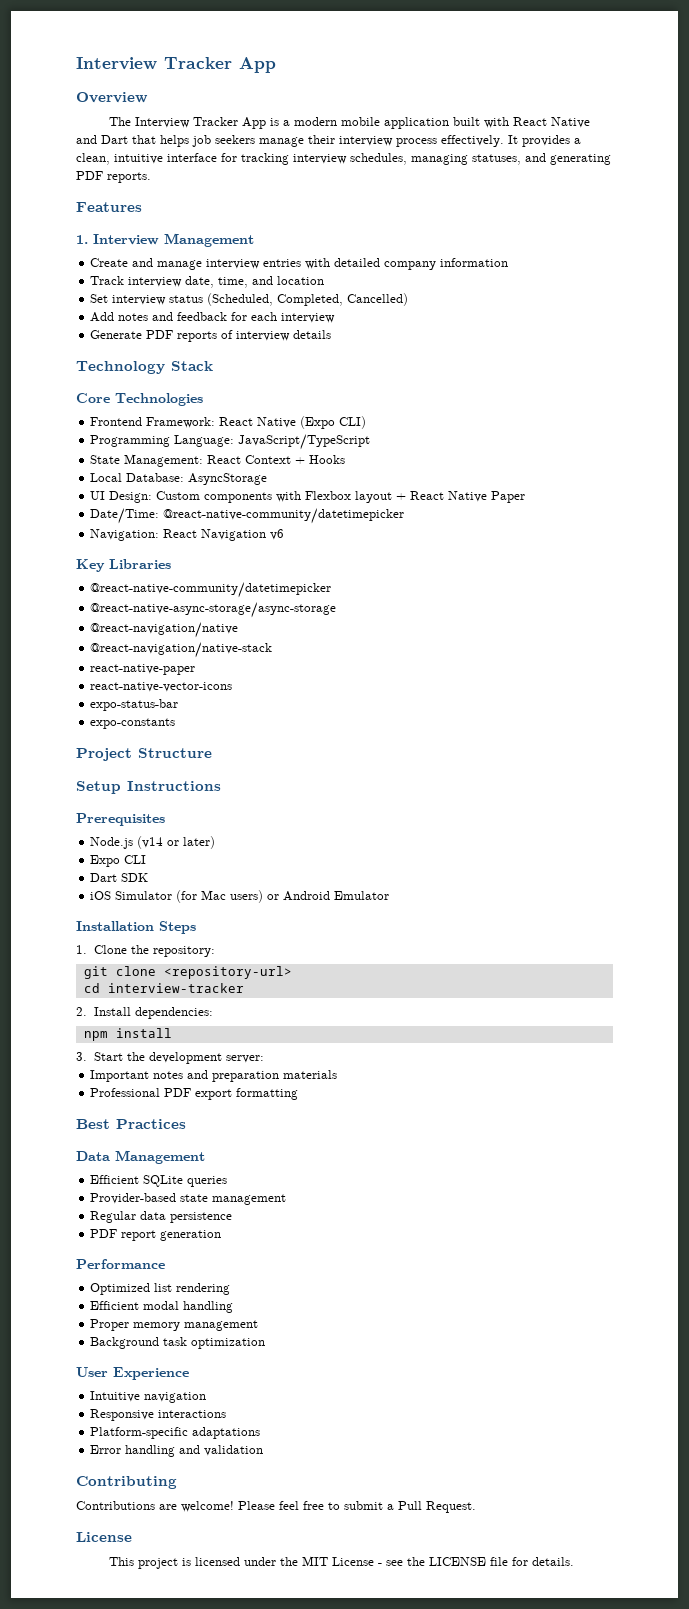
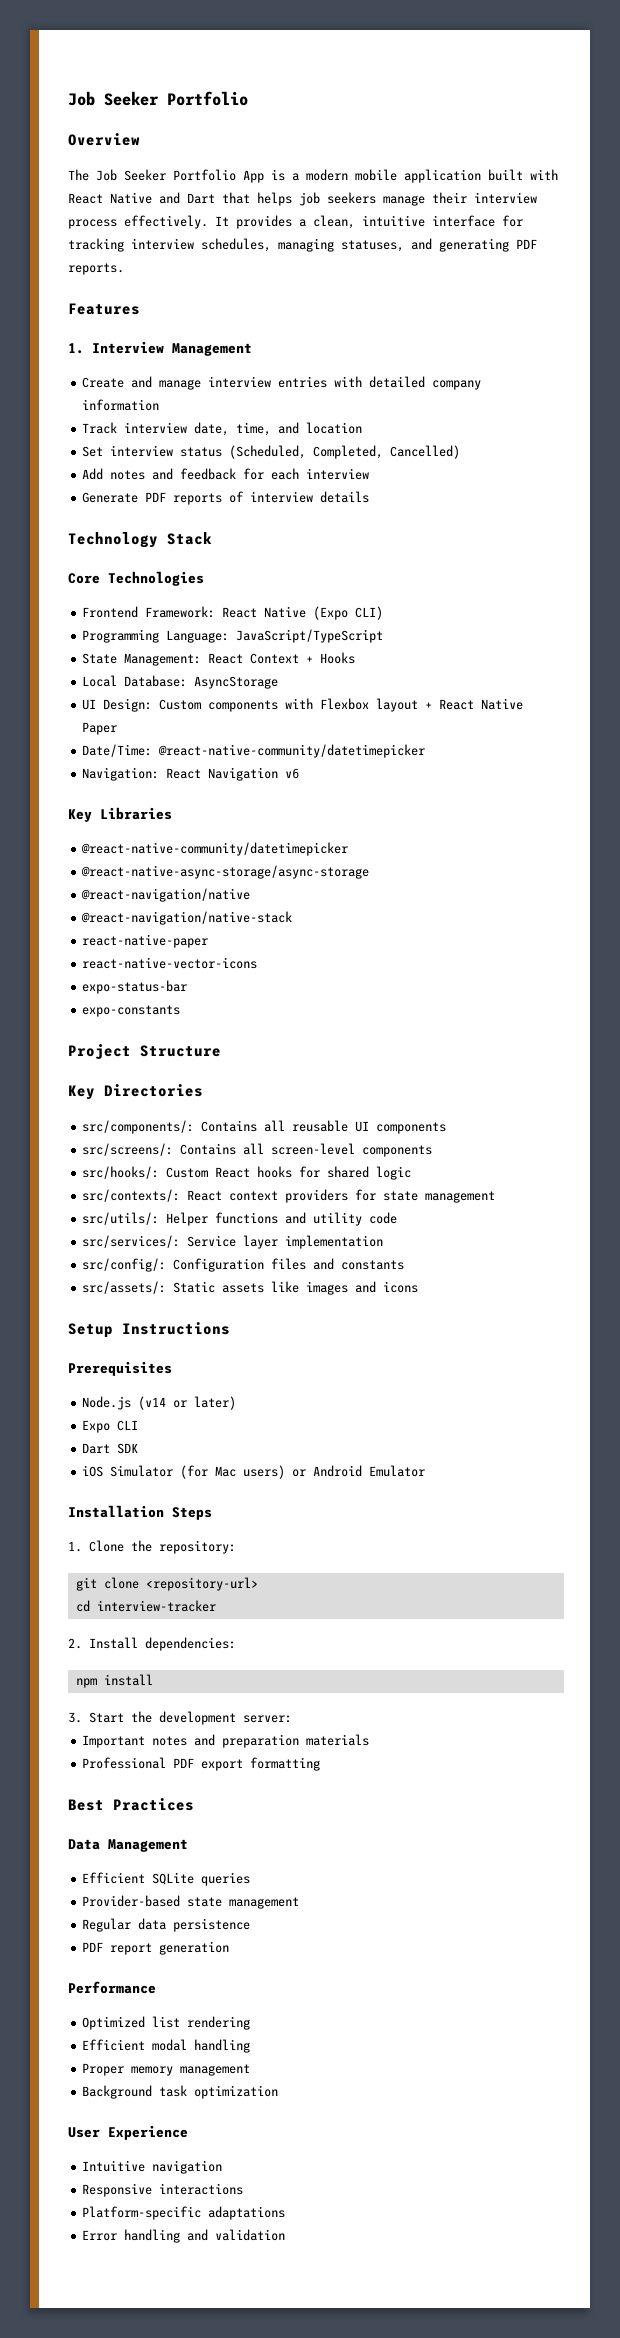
[76,57,276,73] Interview Tracker App -> [68,91,248,106] Job Seeker Portfolio
[134,117,238,128] Interview Tracker -> [96,169,236,181] Job Seeker Portfolio
(212, 753) none -> [68,1084,203,1100] [82,1120,447,1134] [82,1143,433,1157] [82,1166,412,1180] [82,1189,496,1203] [82,1212,398,1226] [82,1235,384,1249] [82,1258,405,1272] [82,1281,419,1295] // Key Directories // src/components/: Contains all reusable UI components // src/screens/: Contains all screen-level components // src/hooks/: Custom React hooks for shared logic // src/contexts/: React context providers for state management // src/utils/: Helper functions and utility code // src/services/: Service layer implementation // src/config/: Configuration files and constants // src/assets/: Static assets like images and icons
[76,1476,177,1489] [76,1501,476,1513] [76,1532,132,1542] [108,1556,574,1569] // Contributing // Contributions are welcome! Please feel free to submit a Pull Request. // License // This project is licensed under the MIT License - see the LICENSE file for details. -> (286, 2235) none

